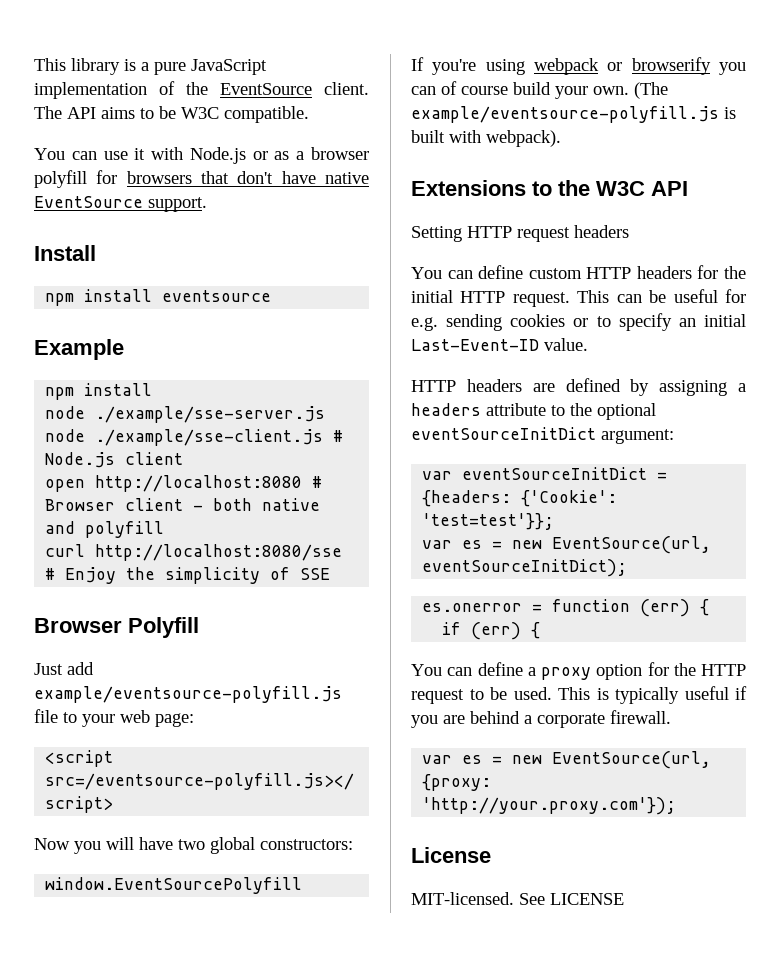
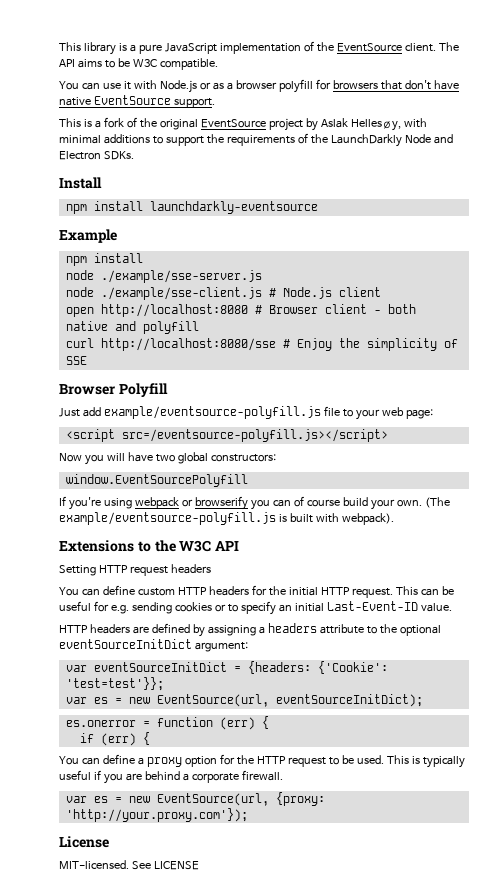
(207, 204) none -> [59,117,427,131] [59,133,453,147] [59,151,134,160] // This is a fork of the original EventSource project by Aslak Hellesøy, with minimal additions to support the requirements of the LaunchDarkly Node and Electron SDKs.
[162,290,272,302] eventsource -> [149,201,318,214] launchdarkly-eventsource

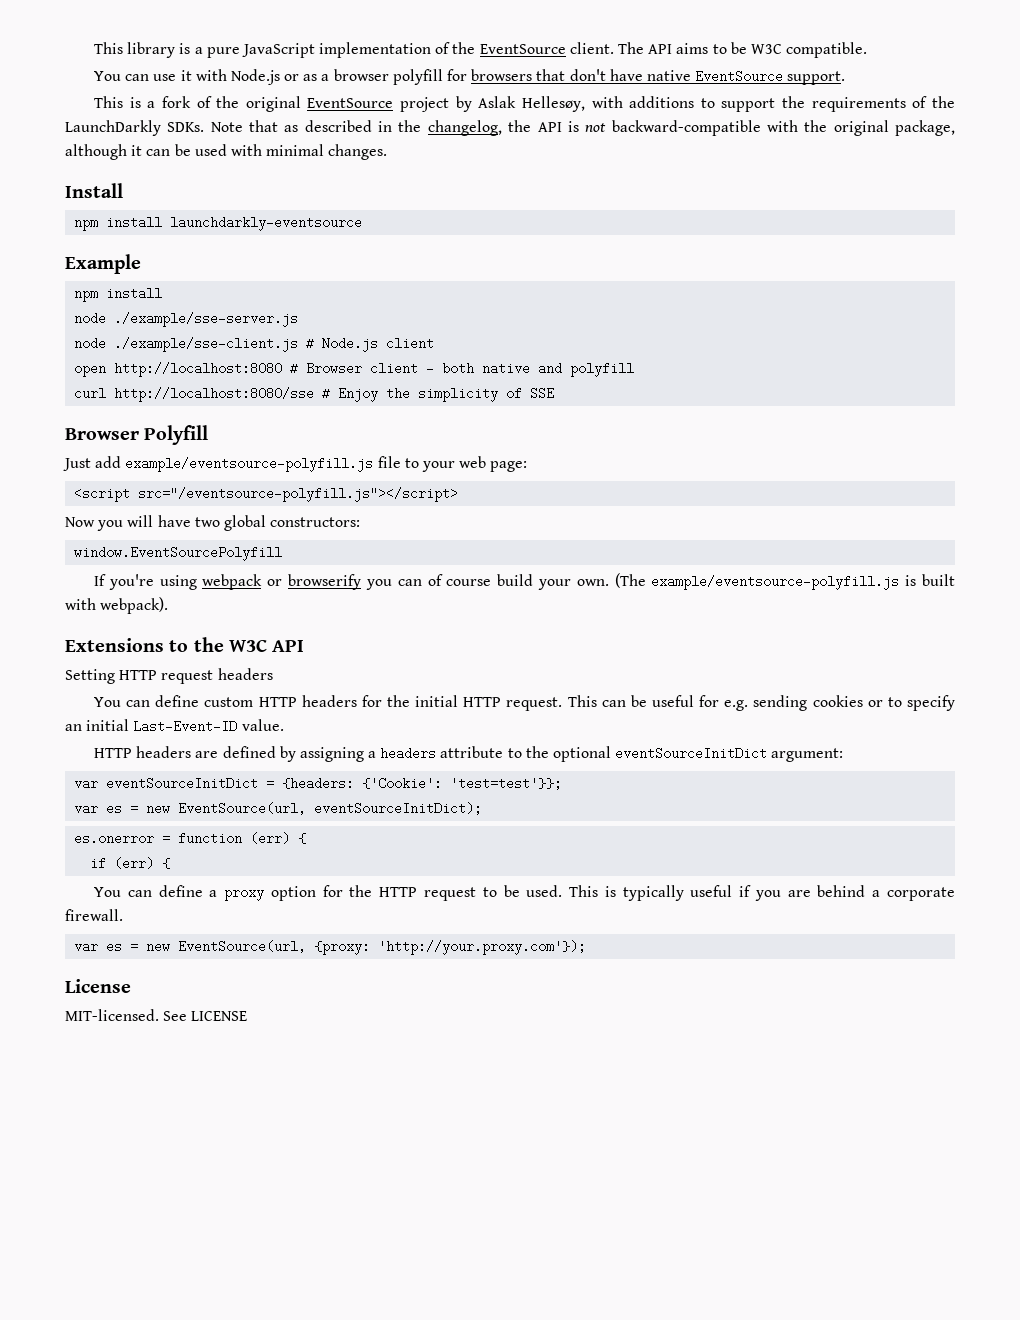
[59,135,101,144] minimal -> (623, 102) none
[404,134,453,144] [59,151,134,160] Node and Electron SDKs. -> [167,120,956,136] [65,144,388,160] SDKs. Note that as described in the changelog, the API is not backward-compatible with the original package, although it can be used with minimal changes.
[121,429,388,442] src=/eventsource-polyfill.js></script> -> [138,487,459,502] src="/eventsource-polyfill.js"></script>

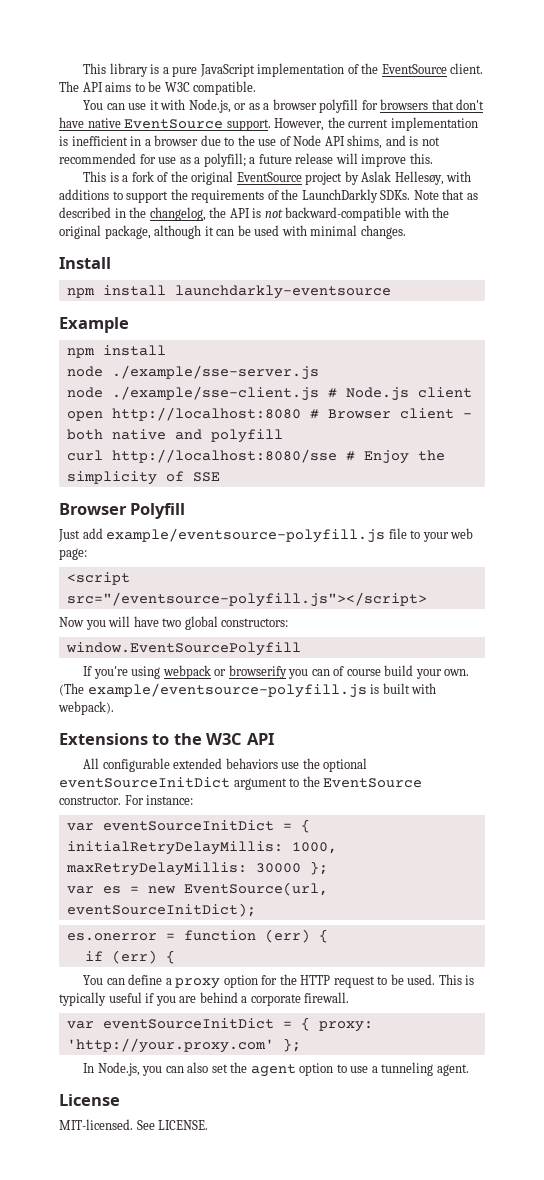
[230,69,280,85] Node.js -> [188,99,231,113] Node.js,
(846, 78) none -> [274,117,478,131] [59,135,440,149] [59,153,433,167] However, the current implementation is inefficient in a browser due to the use of Node API shims, and is not recommended for use as a polyfill; a future release will improve this.
[65,668,273,684] [93,695,955,711] [65,719,284,733] [93,746,844,762] [74,777,563,790] Setting HTTP request headers // You can define custom HTTP headers for the initial HTTP request. This can be useful for e.g. sending cookies or to specify an initial Last-Event-ID value. // HTTP headers are defined by assigning a headers attribute to the optional eventSourceInitDict argument: // var eventSourceInitDict = {headers: {'Cookie': 'test=test'}}; -> [83,758,368,772] [59,776,423,790] [59,795,194,805] [66,819,310,833] [66,841,337,855] [65,861,328,876] All configurable extended behaviors use the optional eventSourceInitDict argument to the EventSource constructor. For instance: // var eventSourceInitDict = { initialRetryDelayMillis: 1000, maxRetryDelayMillis: 30000 };
[106,940,587,955] es = new EventSource(url, {proxy: 'http://your.proxy.com'}); -> [102,1017,373,1032] [66,1038,301,1053] [83,1062,469,1077] eventSourceInitDict = { proxy: 'http://your.proxy.com' }; // In Node.js, you can also set the agent option to use a tunneling agent.
[191,1011,248,1021] LICENSE -> [158,1120,209,1130] LICENSE.

